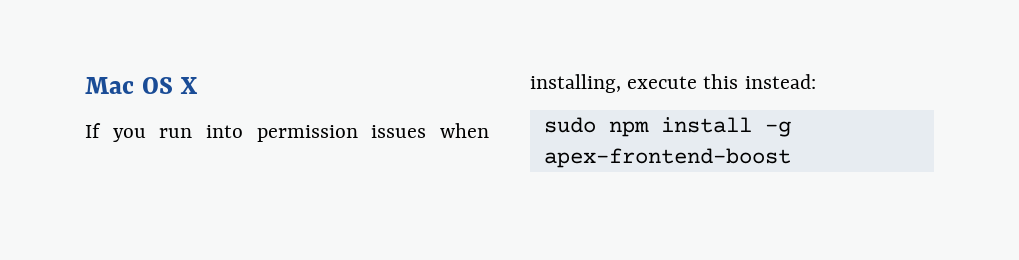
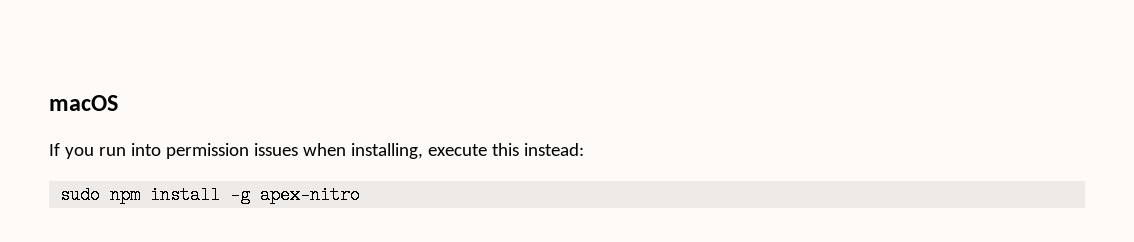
[85,77,198,94] Mac OS X -> [49,95,118,111] macOS
[543,148,791,168] apex-frontend-boost -> [260,186,361,204] apex-nitro

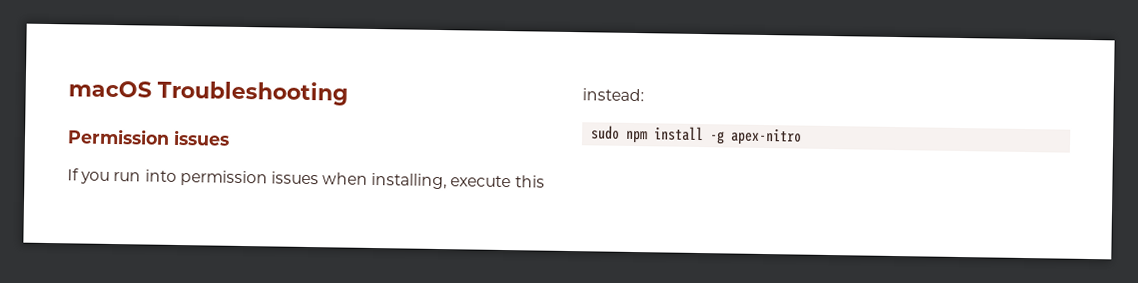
(118, 103) none -> [157,79,348,106] [67,128,230,146] Troubleshooting // Permission issues

